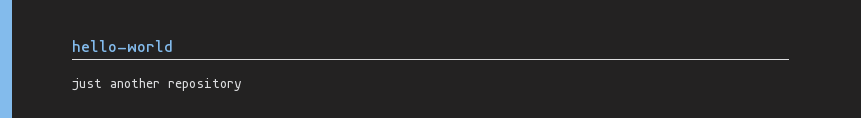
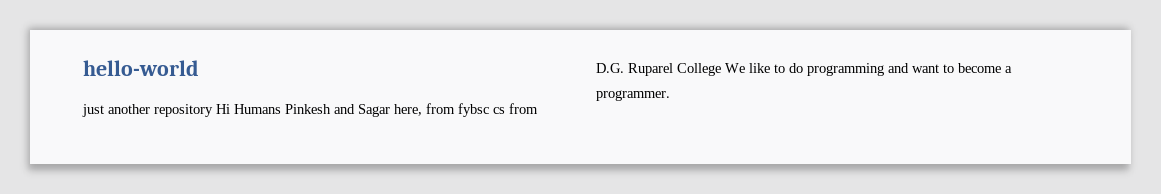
(242, 84) none -> [216,103,538,117] [596,63,1012,76] [596,90,670,101] Hi Humans Pinkesh and Sagar here, from fybsc cs from D.G. Ruparel College We like to do programming and want to become a programmer.

